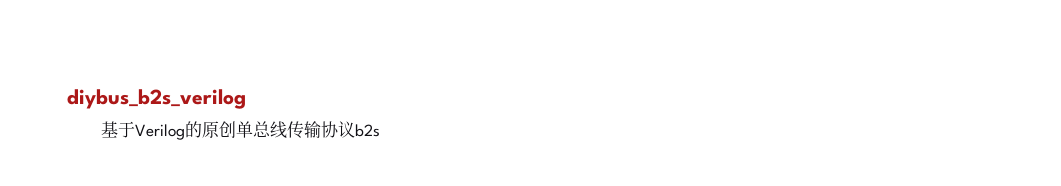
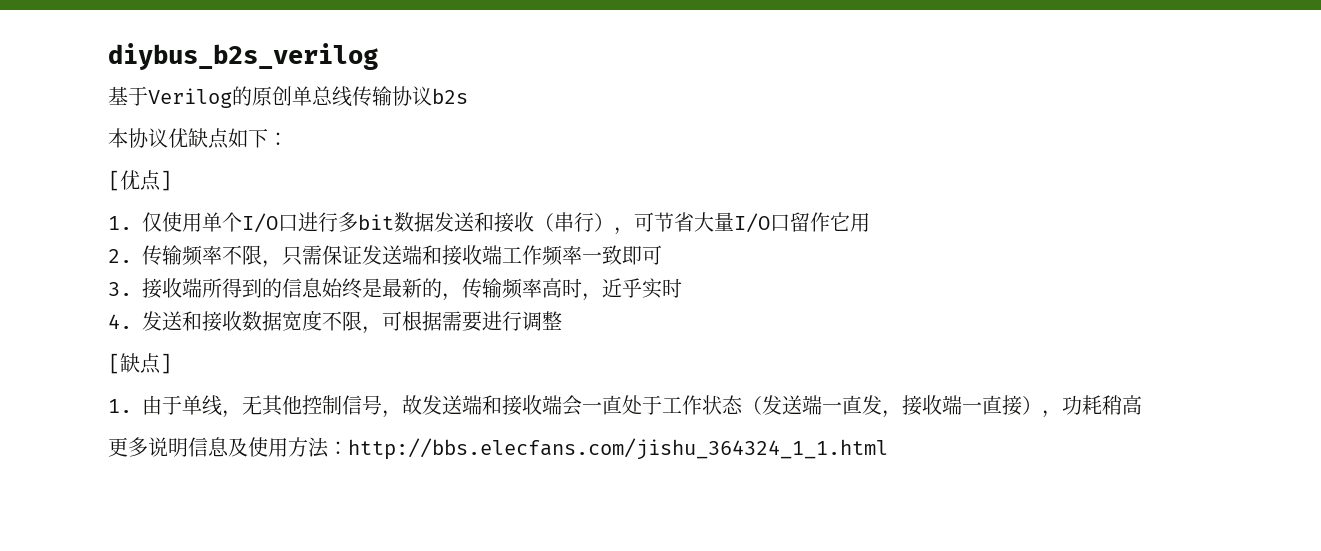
(380, 130) none -> [108,128,288,149] [108,170,172,191] [108,212,870,235] [108,245,662,268] [108,278,682,301] [108,310,562,334] [108,353,172,374] [108,395,1142,418] [108,437,888,460] // 本协议优缺点如下： // [优点] // 1.仅使用单个I/O口进行多bit数据发送和接收（串行），可节省大量I/O口留作它用 // 2.传输频率不限，只需保证发送端和接收端工作频率一致即可 // 3.接收端所得到的信息始终是最新的，传输频率高时，近乎实时 // 4.发送和接收数据宽度不限，可根据需要进行调整 // [缺点] // 1.由于单线，无其他控制信号，故发送端和接收端会一直处于工作状态（发送端一直发，接收端一直接），功耗稍高 // 更多说明信息及使用方法：http://bbs.elecfans.com/jishu_364324_1_1.html

